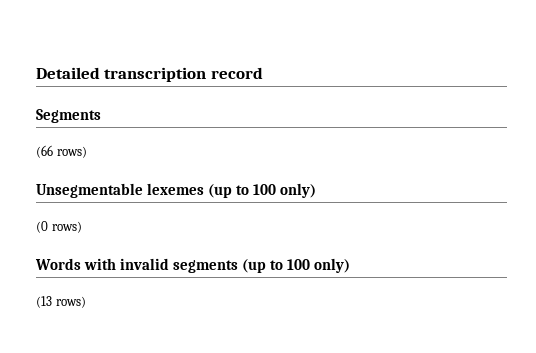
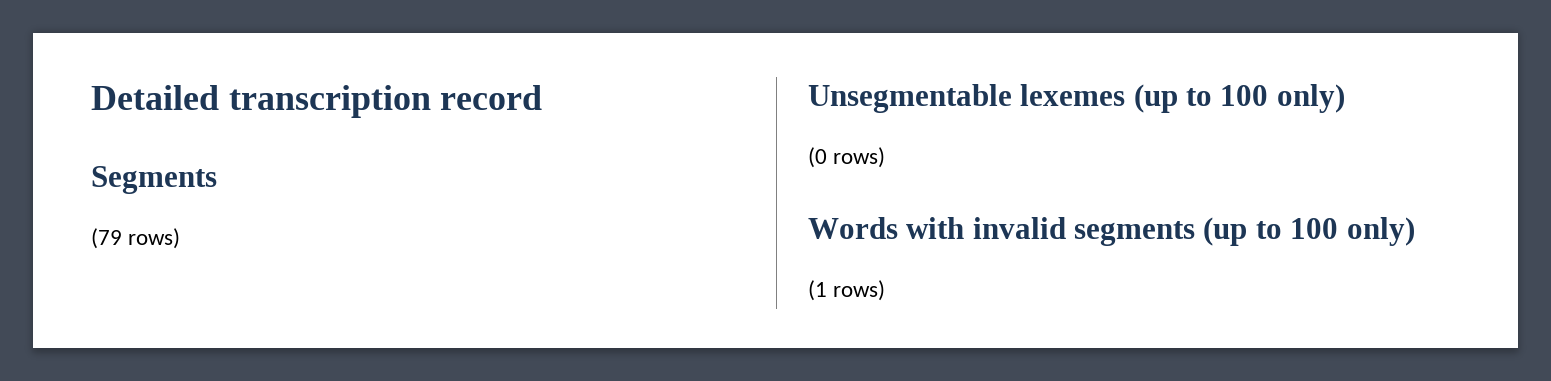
[36,145,53,158] (66 -> [91,228,122,249] (79
[36,296,52,308] (13 -> [808,280,827,301] (1

